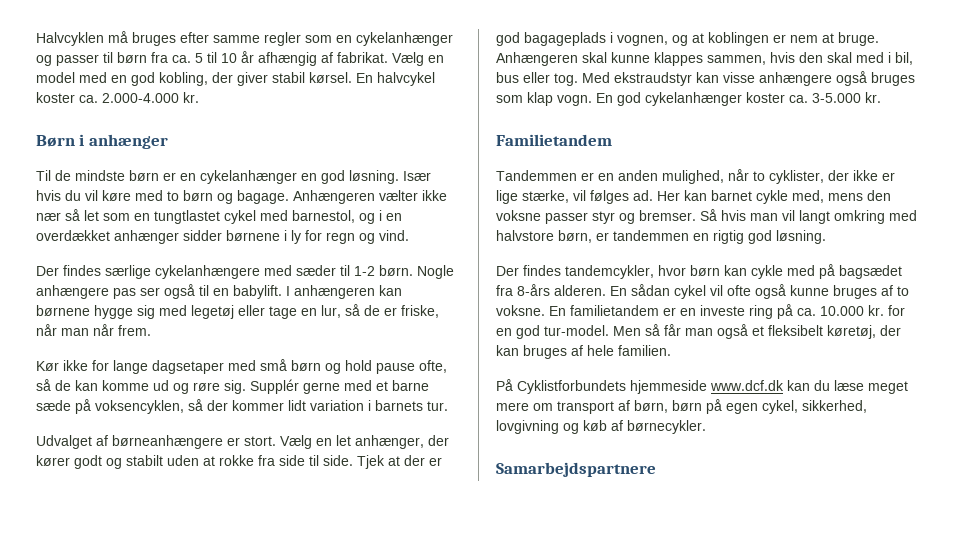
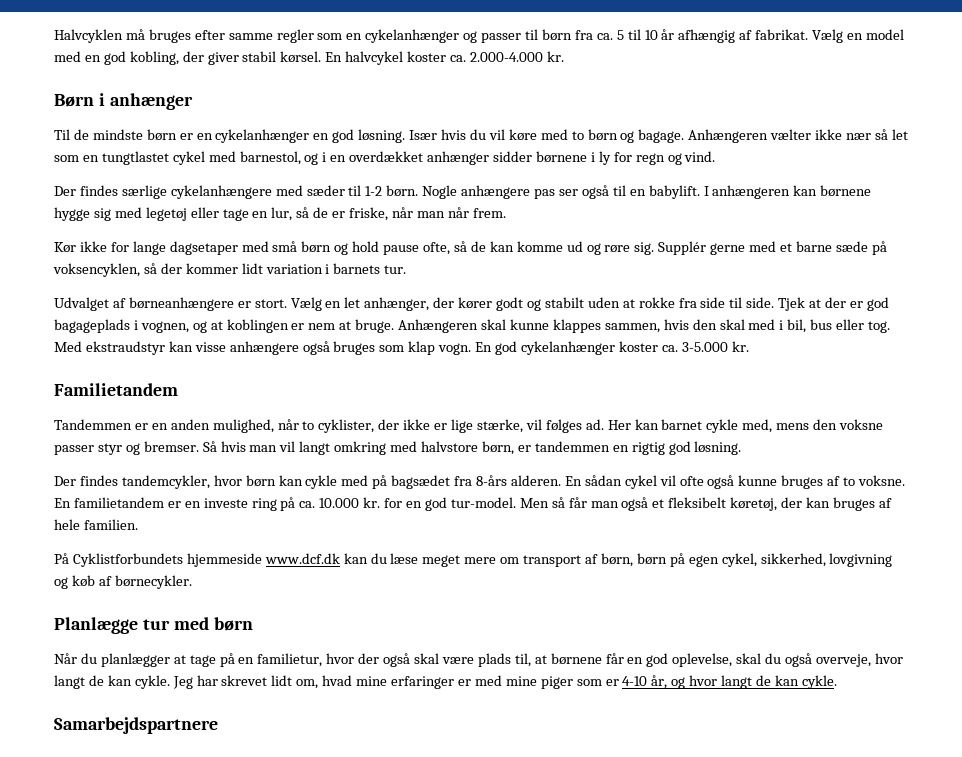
(706, 427) none -> [54,617,253,634] [54,653,903,667] [54,675,837,689] // Planlægge tur med børn // Når du planlægger at tage på en familietur, hvor der også skal være plads til, at børnene får en god oplevelse, skal du også overveje, hvor langt de kan cykle. Jeg har skrevet lidt om, hvad mine erfaringer er med mine piger som er 4-10 år, og hvor langt de kan cykle.

